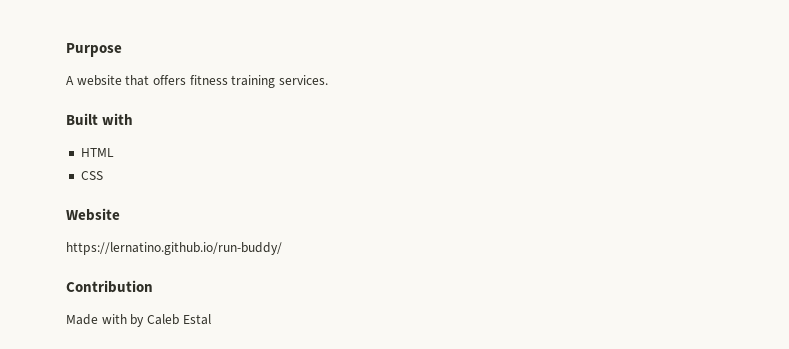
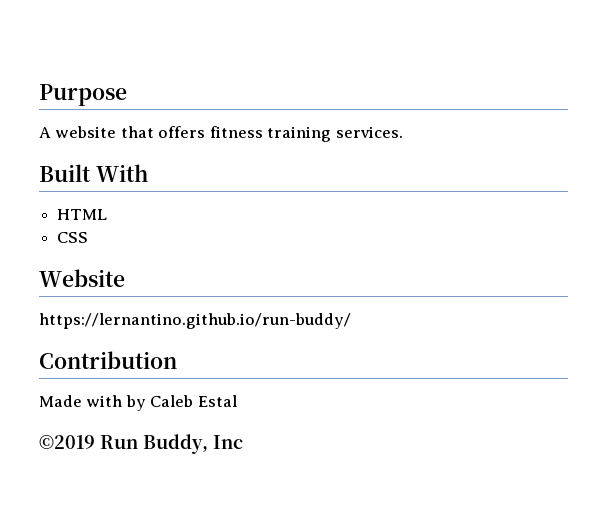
[102,113,134,125] with -> [95,164,148,182] With
[66,242,282,255] https://lernatino.github.io/run-buddy/ -> [39,313,351,329] https://lernantino.github.io/run-buddy/
(211, 319) none -> [39,434,243,454] // ©2019 Run Buddy, Inc

